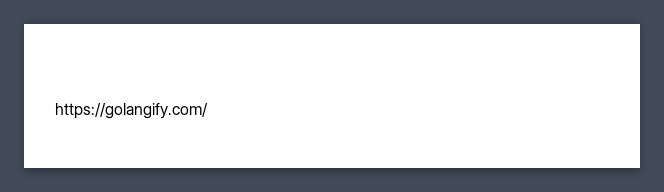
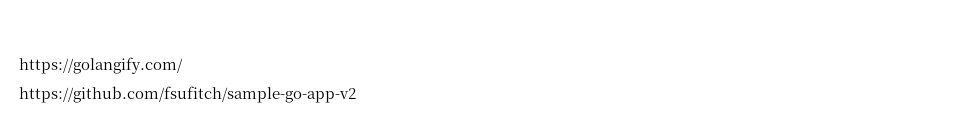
(208, 111) none -> [19,86,356,103] // https://github.com/fsufitch/sample-go-app-v2

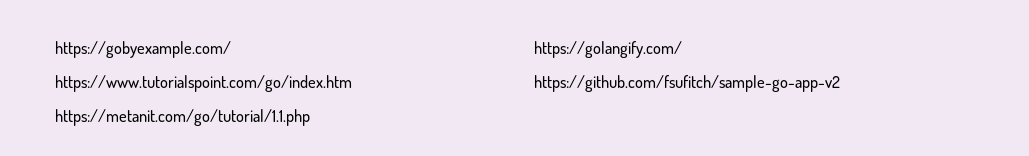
(19, 65) none -> [55,41,231,58] [55,75,352,92] [55,109,310,126] https://gobyexample.com/ // https://www.tutorialspoint.com/go/index.htm // https://metanit.com/go/tutorial/1.1.php //

